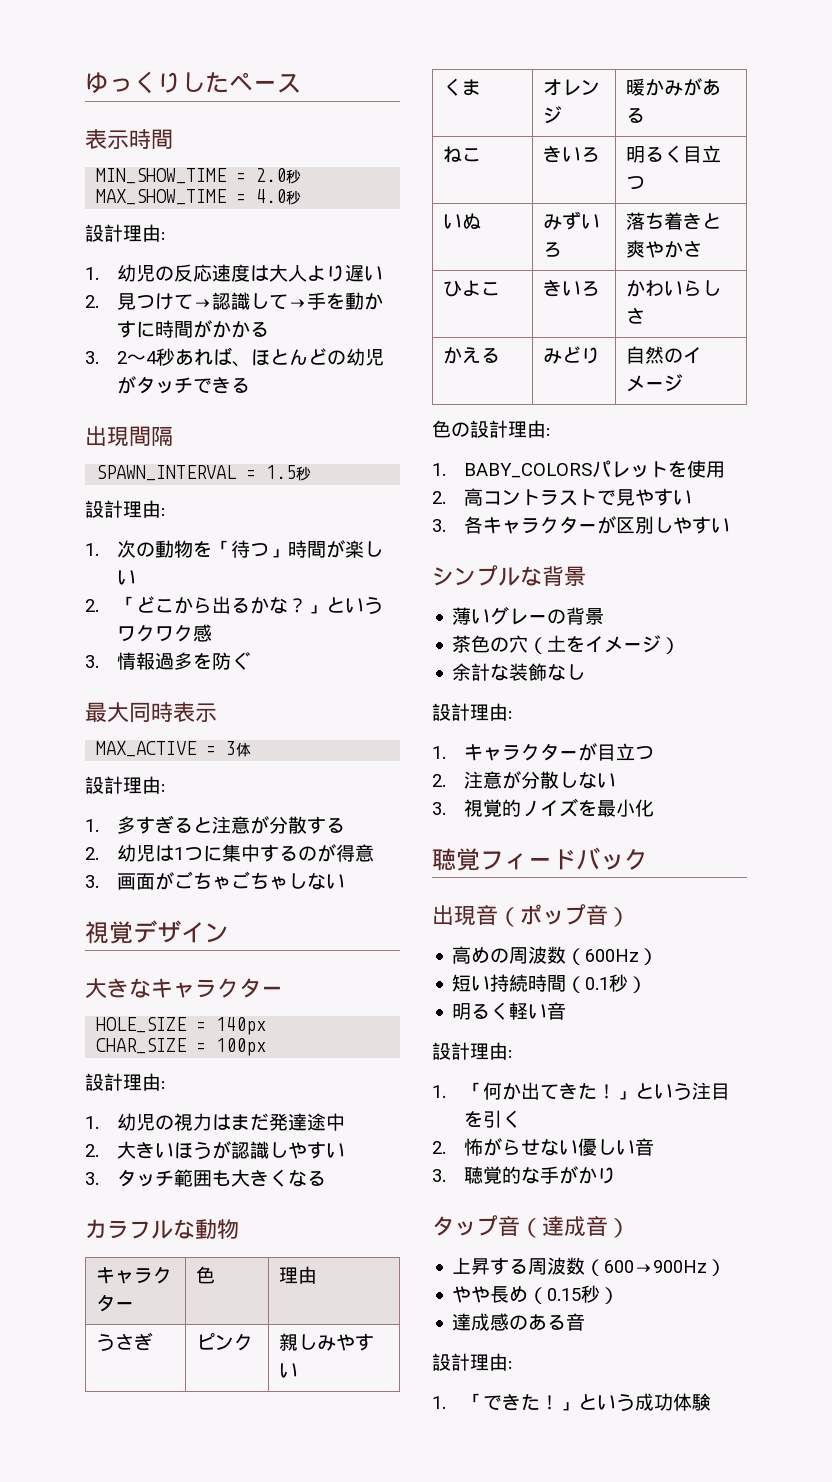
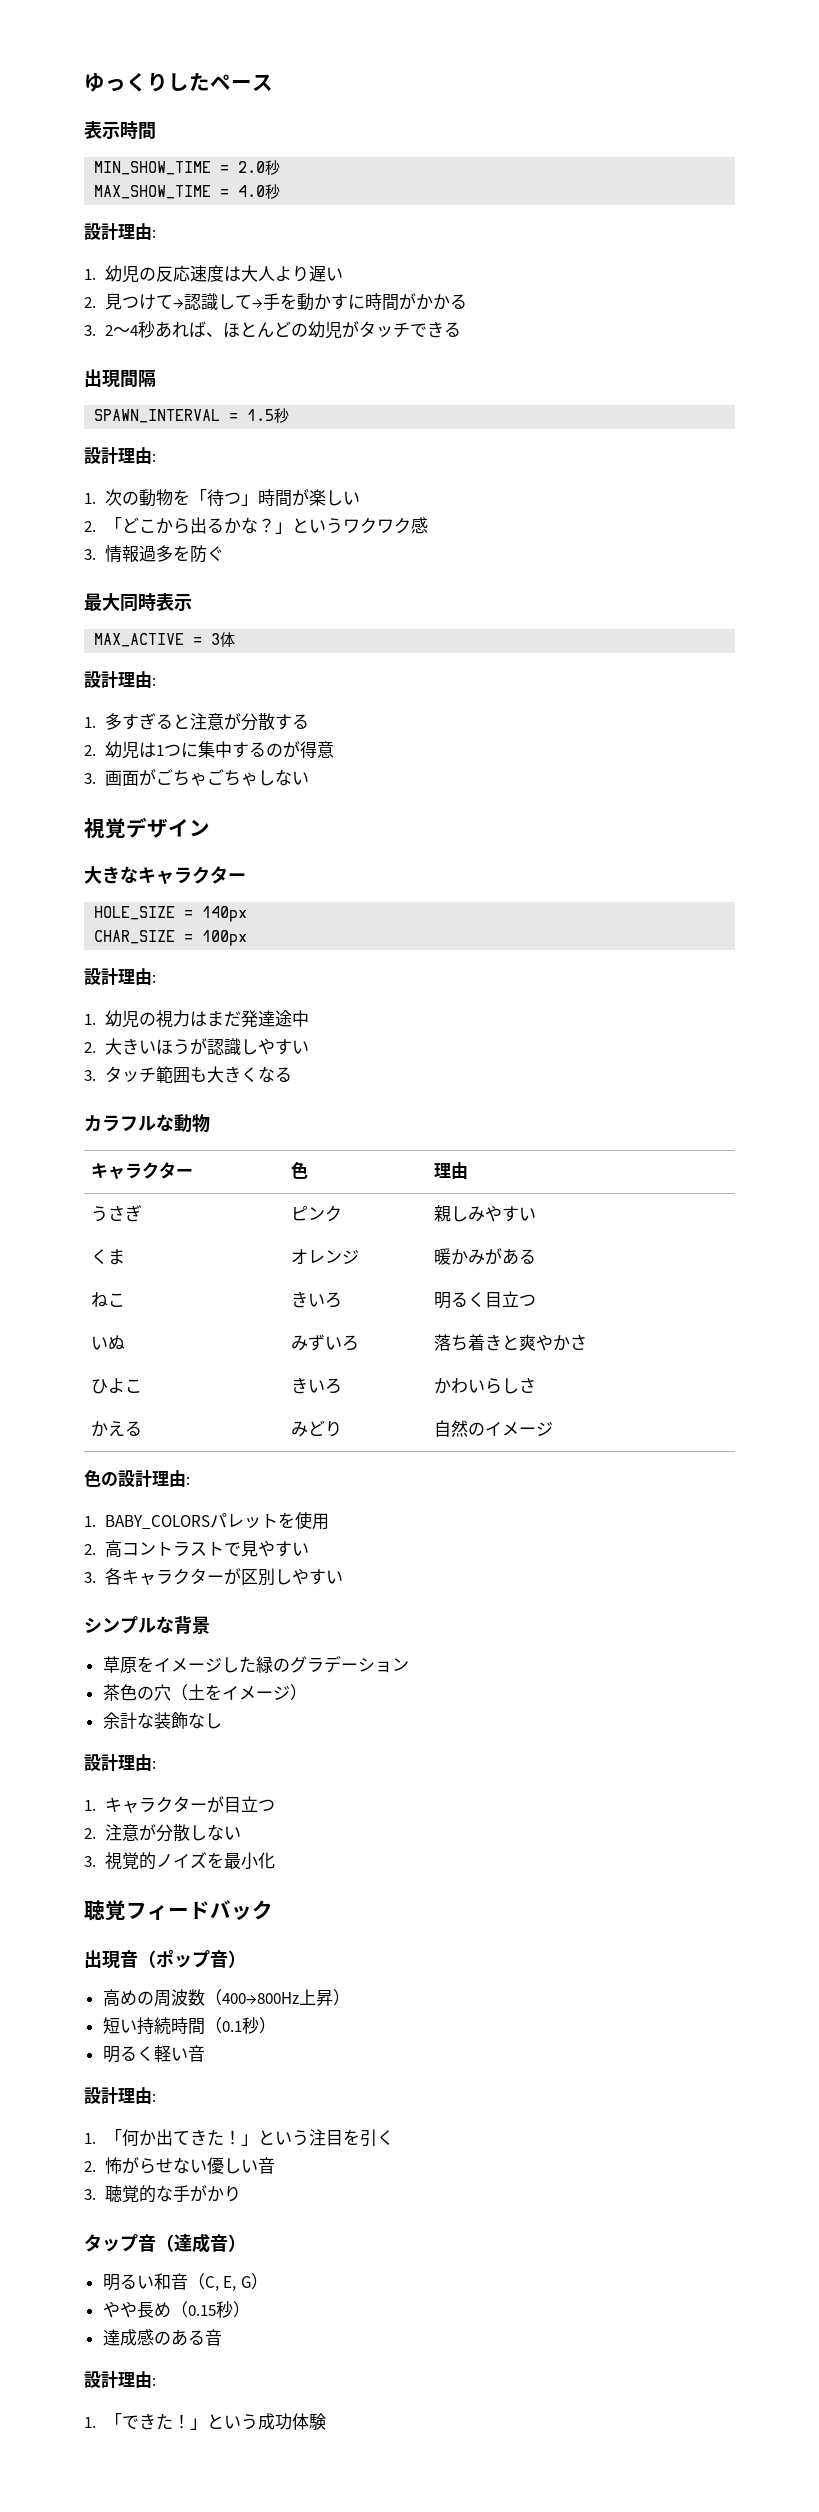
[452,607,605,625] 薄いグレーの背景 -> [102,1655,409,1673] 草原をイメージした緑のグラデーション
[585,949,640,962] 600Hz -> [221,1989,333,2006] 400→800Hz上昇
[452,1257,708,1276] 上昇する周波数（600→900Hz -> [102,2273,251,2291] 明るい和音（C, E, G

